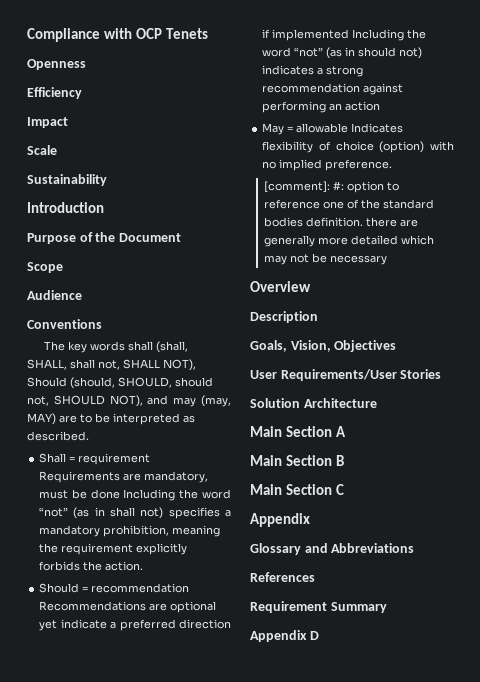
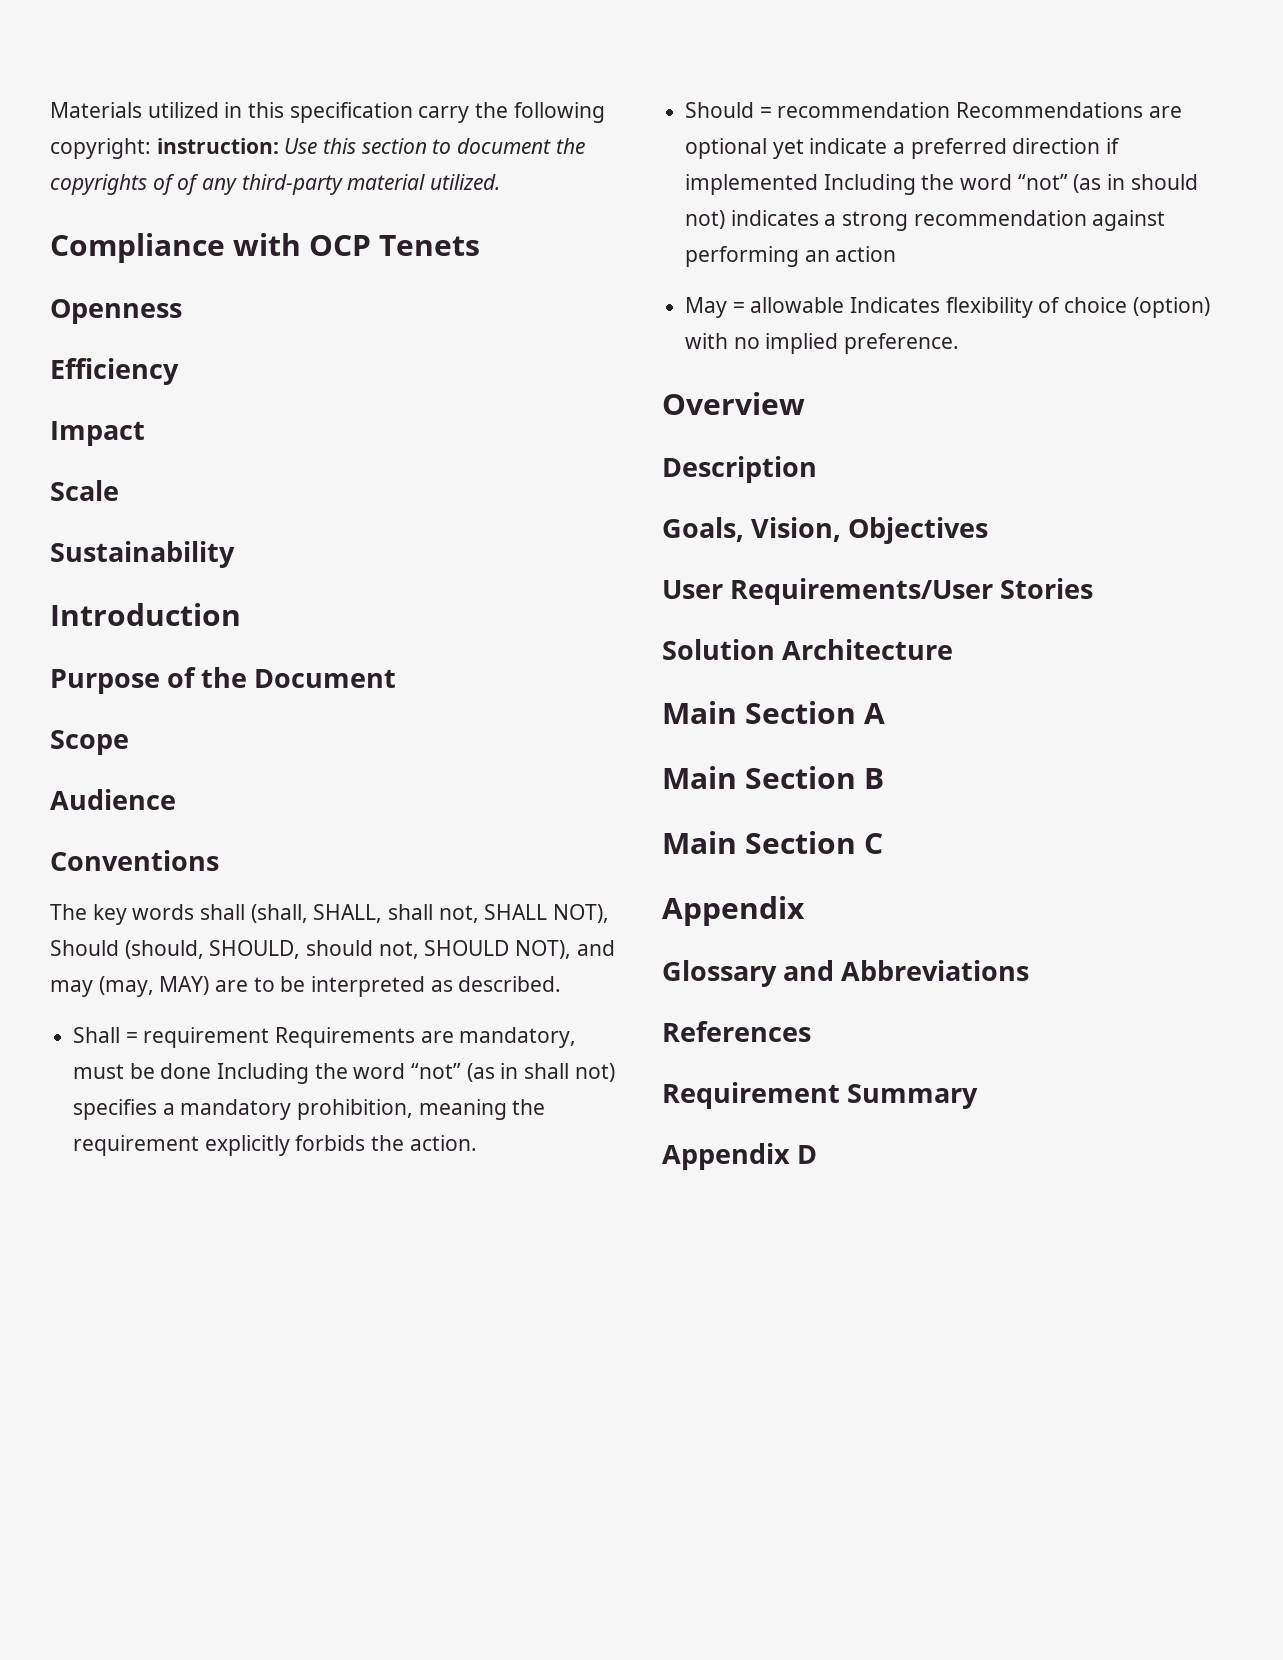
(27, 35) none -> [50,102,605,123] [50,138,585,159] [50,174,501,195] Materials utilized in this specification carry the following copyright: instruction: Use this section to document the copyrights of of any third-party material utilized. //
[263,181,399,193] [263,199,434,209] [263,217,418,227] [263,235,434,247] [263,253,387,265] // [comment]: #: option to reference one of the standard bodies definition. there are generally more detailed which may not be necessary -> (960, 343) none

